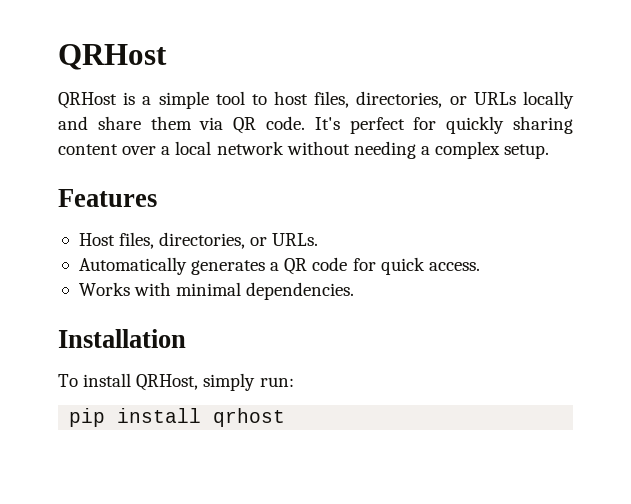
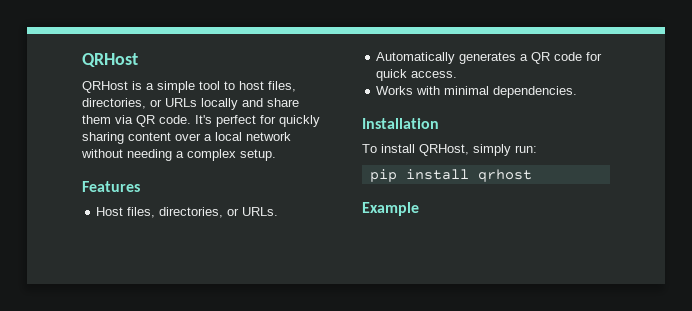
(286, 417) none -> [362,202,419,216] // Example

